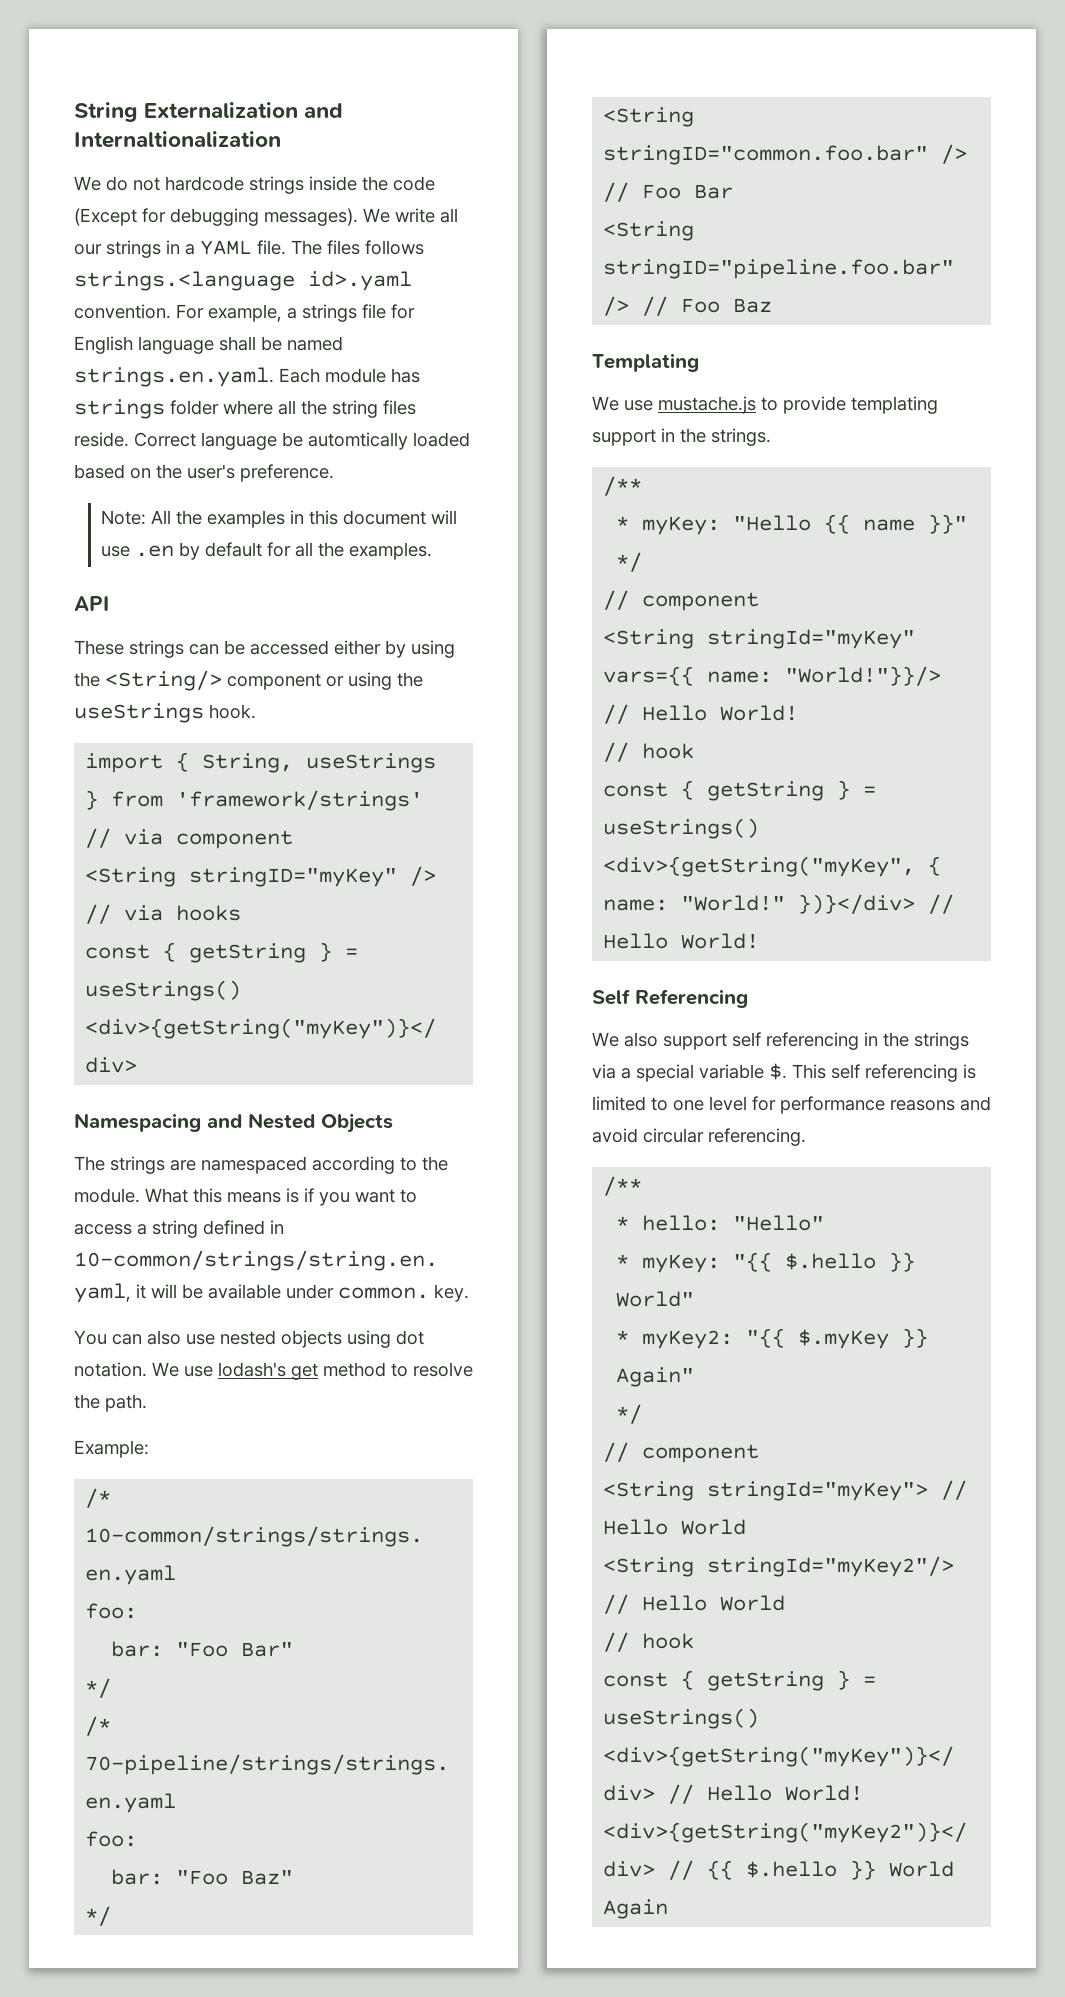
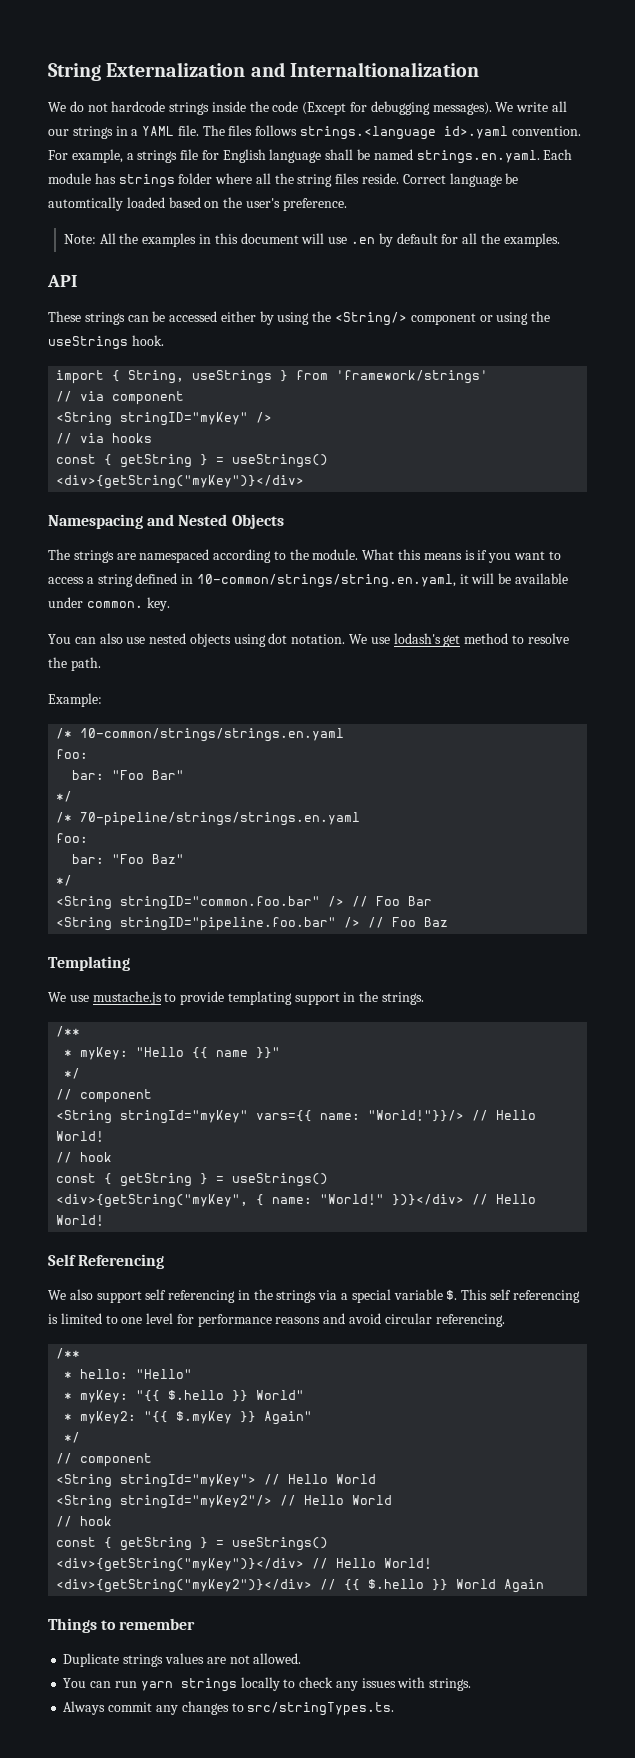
(669, 1909) none -> [48,1618,196,1633] [63,1653,302,1667] [63,1677,472,1692] [63,1701,395,1716] // Things to remember // Duplicate strings values are not allowed. // You can run yarn strings locally to check any issues with strings. // Always commit any changes to src/stringTypes.ts.

